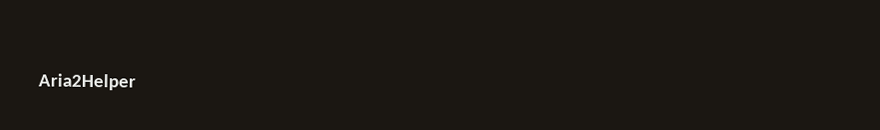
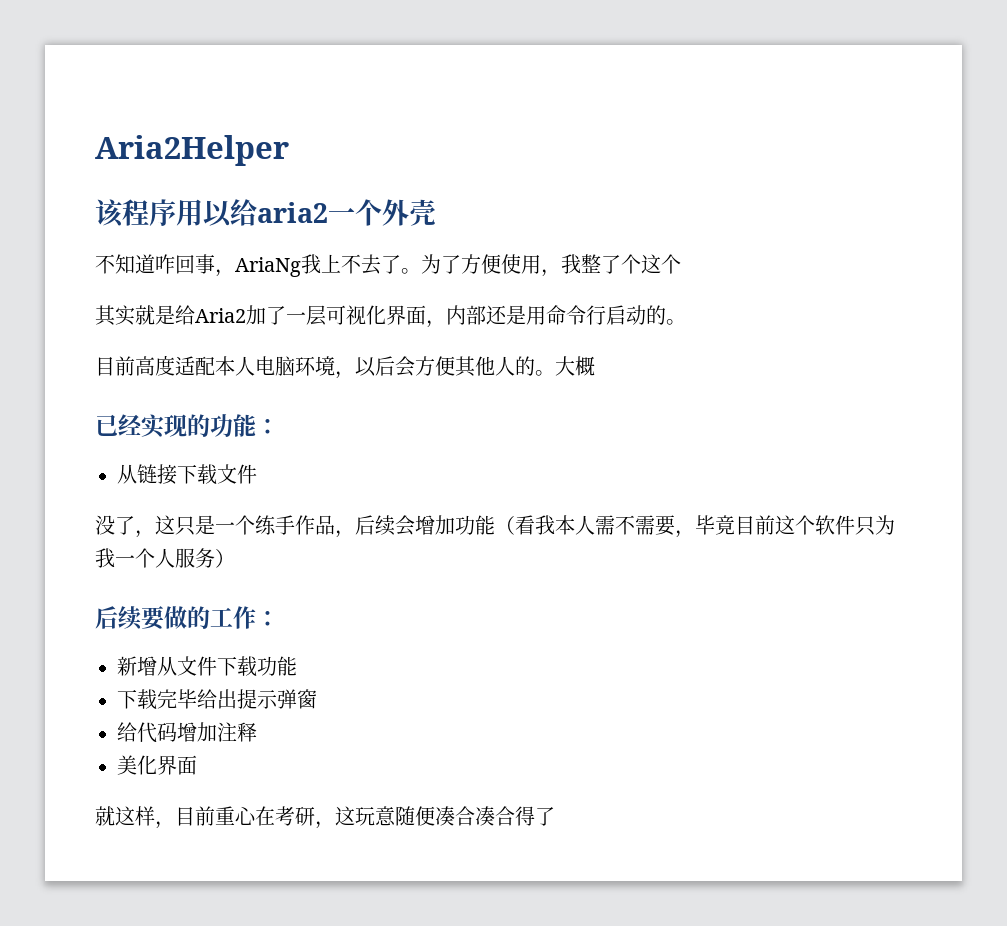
(136, 82) none -> [95,199,436,227] [95,254,681,277] [95,305,686,328] [95,355,595,379] [95,414,279,438] [117,464,257,485] [95,515,895,538] [95,548,235,568] [95,606,279,630] [117,656,297,677] [117,689,317,710] [117,722,257,743] [117,755,197,775] [95,806,555,829] // 该程序用以给aria2一个外壳 // 不知道咋回事，AriaNg我上不去了。为了方便使用，我整了个这个 // 其实就是给Aria2加了一层可视化界面，内部还是用命令行启动的。 // 目前高度适配本人电脑环境，以后会方便其他人的。大概 // 已经实现的功能： // 从链接下载文件 // 没了，这只是一个练手作品，后续会增加功能（看我本人需不需要，毕竟目前这个软件只为我一个人服务） // 后续要做的工作： // 新增从文件下载功能 // 下载完毕给出提示弹窗 // 给代码增加注释 // 美化界面 // 就这样，目前重心在考研，这玩意随便凑合凑合得了

